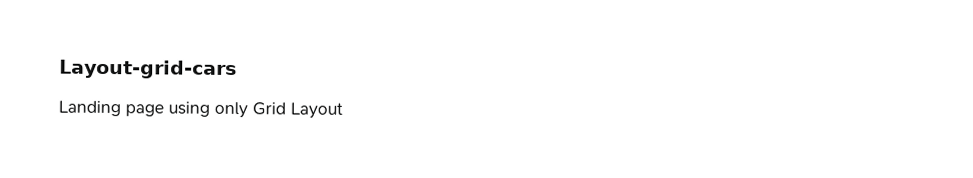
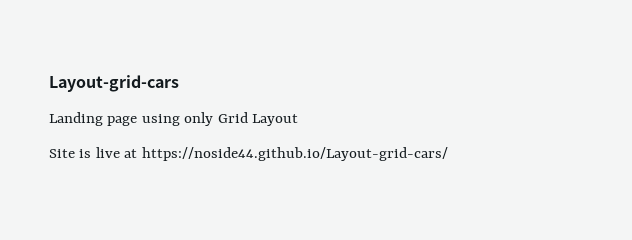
(343, 110) none -> [49,147,448,161] // Site is live at https://noside44.github.io/Layout-grid-cars/

